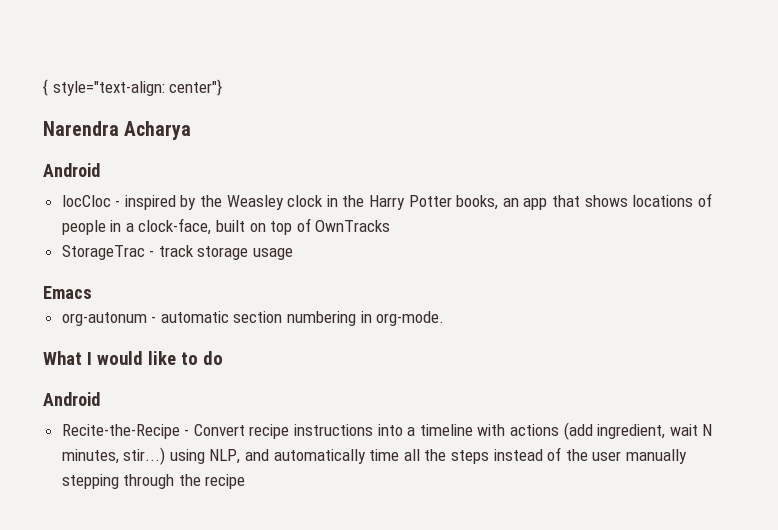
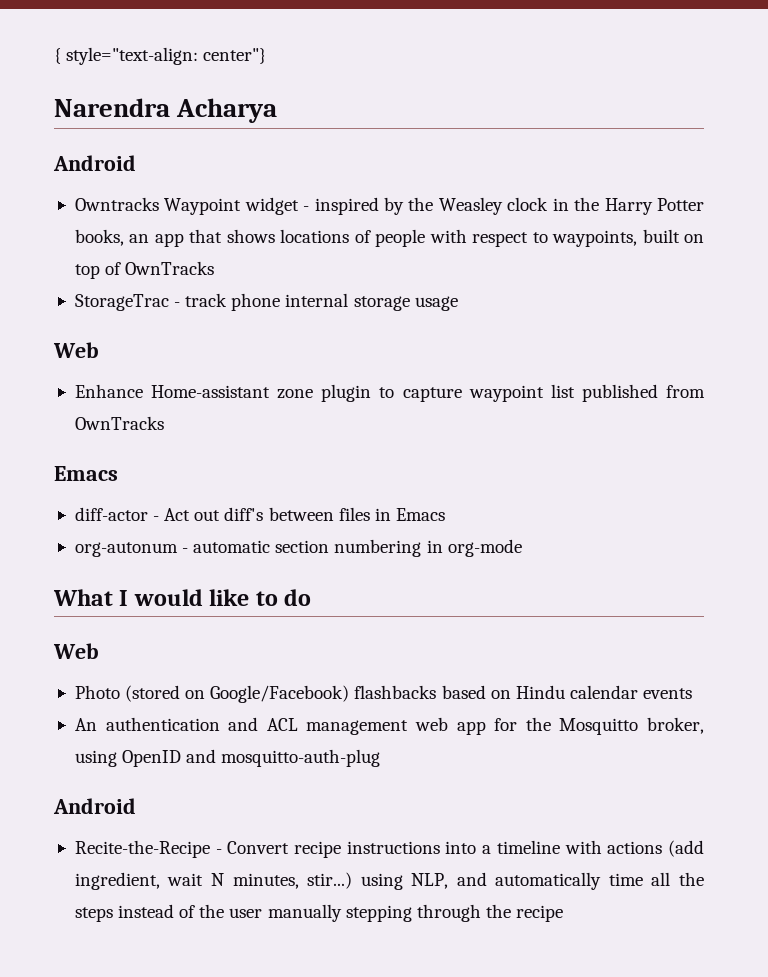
[61,195,111,207] locCloc -> [74,197,299,215] Owntracks Waypoint widget
[110,218,212,235] in a clock-face, -> [429,229,638,247] with respect to waypoints,
(194, 251) none -> [231,293,349,311] phone internal
(294, 254) none -> [53,342,99,358] [74,384,705,402] [74,416,164,430] [54,466,118,481] [74,507,391,521] Web // Enhance Home-assistant zone plugin to capture waypoint list published from OwnTracks // Emacs // diff-actor - Act out diff's between files in
[376,311,445,326] org-mode. -> [447,539,522,557] org-mode
(223, 358) none -> [53,643,99,659] [74,685,693,703] [74,717,705,735] [74,749,381,767] // Web // Photo (stored on Google/Facebook) flashbacks based on Hindu calendar events // An authentication and ACL management web app for the Mosquitto broker, using OpenID and mosquitto-auth-plug

